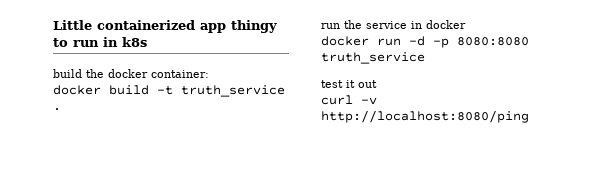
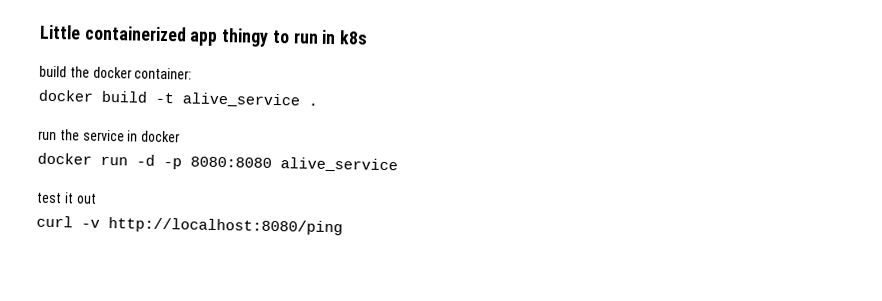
[181,85,285,97] truth_service -> [182,92,300,108] alive_service
[321,52,425,64] truth_service -> [280,157,398,173] alive_service

